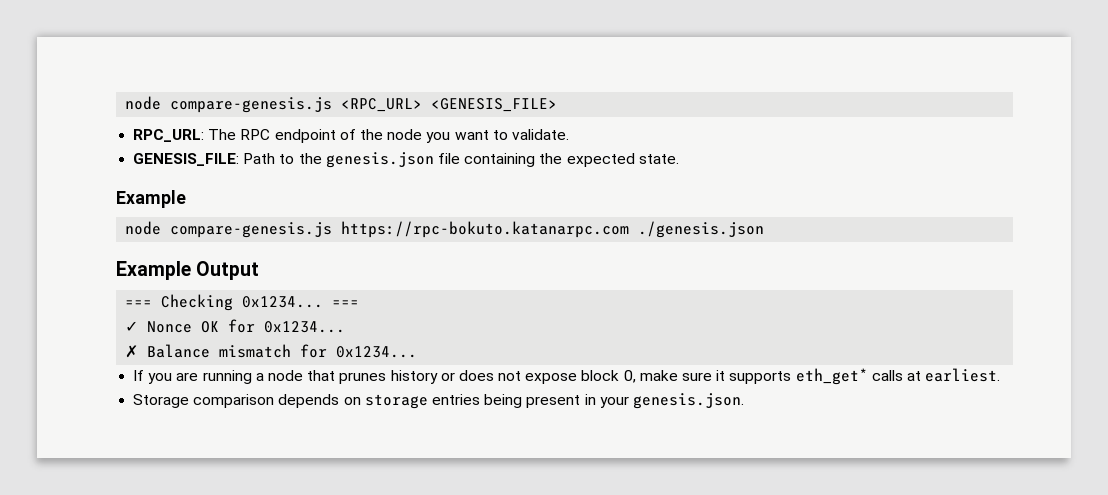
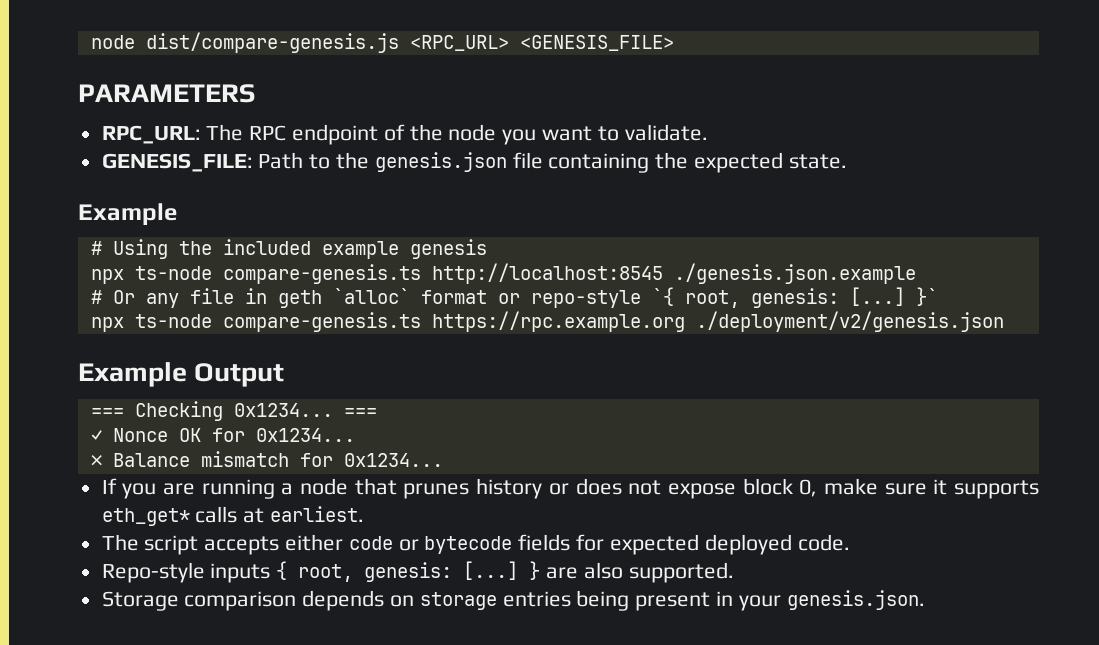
[125,96,333,113] node compare-genesis.js -> [90,32,399,53] node dist/compare-genesis.js
(558, 105) none -> [78,84,255,103] // PARAMETERS
[125,221,765,238] node compare-genesis.js https://rpc-bokuto.katanarpc.com ./genesis.json -> [90,239,487,259] [90,263,916,284] [90,287,938,308] [90,311,1004,332] # Using the included example genesis // npx ts-node compare-genesis.ts http://localhost:8545 ./genesis.json.example // # Or any file in geth `alloc` format or repo-style `{ root, genesis: [...] }` // npx ts-node compare-genesis.ts https://rpc.example.org ./deployment/v2/genesis.json
(1001, 375) none -> [101,534,850,555] [101,561,734,583] // The script accepts either code or bytecode fields for expected deployed code. // Repo-style inputs { root, genesis: [...] } are also supported.

